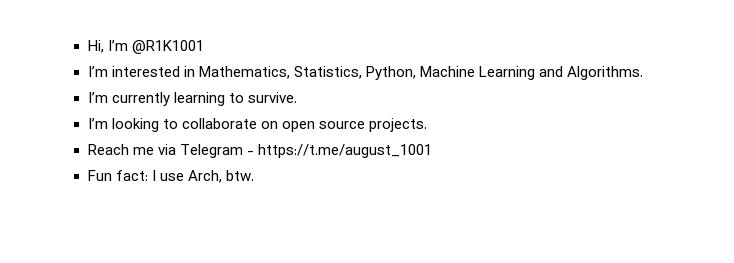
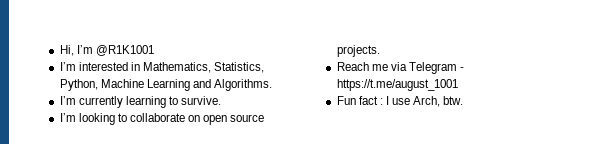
[115,170,148,181] fact: -> [358,96,383,105] fact :

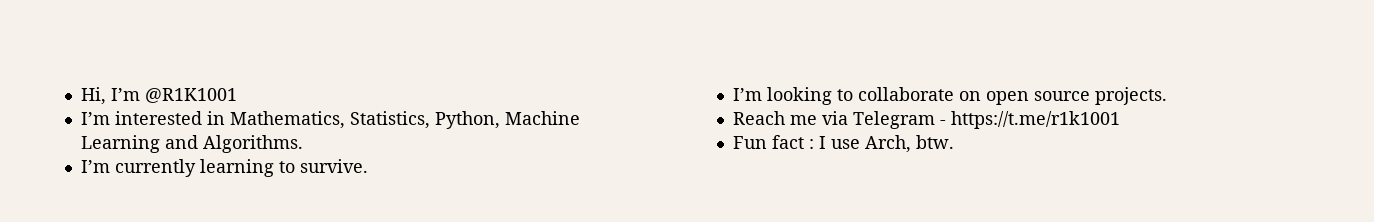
[336,79,458,91] https://t.me/august_1001 -> [950,111,1120,129] https://t.me/r1k1001

